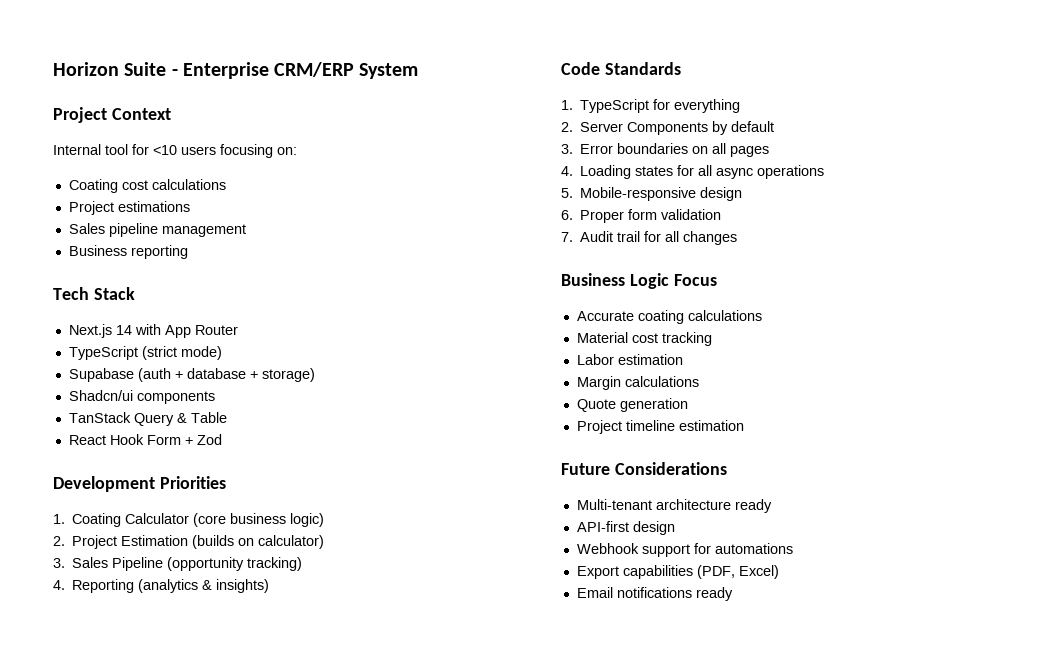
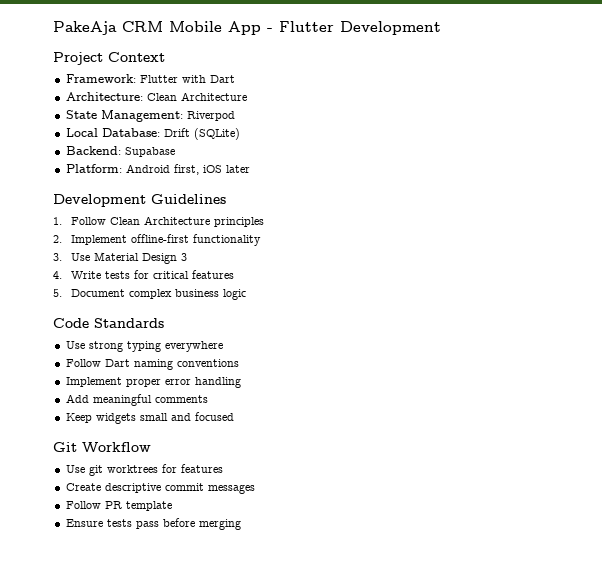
[53,62,419,79] [53,107,171,123] [53,144,297,158] [68,179,226,193] [68,201,190,215] [68,223,246,237] [68,245,188,259] [53,287,135,300] [68,324,238,338] [68,346,222,360] [68,368,315,382] [68,390,215,404] [68,412,227,426] [68,434,222,445] [53,476,226,492] [53,513,325,527] [53,535,325,549] [53,557,303,571] [53,579,270,593] [561,62,681,75] [561,99,741,113] [561,121,775,135] [561,143,770,157] [561,165,825,179] [561,187,743,201] [561,209,722,223] [561,231,738,245] [561,273,717,289] [576,310,762,324] [576,332,712,346] [576,354,683,365] [576,376,699,390] [576,398,688,412] [576,420,744,434] [561,462,727,475] [576,499,772,513] [576,521,675,535] [576,543,793,557] [576,565,779,579] [576,587,733,601] Horizon Suite - Enterprise CRM/ERP System // Project Context // Internal tool for <10 users focusing on: // Coating cost calculations // Project estimations // Sales pipeline management // Business reporting // Tech Stack // Next.js 14 with App Router // TypeScript (strict mode) // Supabase (auth + database + storage) // Shadcn/ui components // TanStack Query & Table // React Hook Form + Zod // Development Priorities // 1. Coating Calculator (core business logic) // 2. Project Estimation (builds on calculator) // 3. Sales Pipeline (opportunity tracking) // 4. Reporting (analytics & insights) // Code Standards // 1. TypeScript for everything // 2. Server Components by default // 3. Error boundaries on all pages // 4. Loading states for all async operations // 5. Mobile-responsive design // 6. Proper form validation // 7. Audit trail for all changes // Business Logic Focus // Accurate coating calculations // Material cost tracking // Labor estimation // Margin calculations // Quote generation // Project timeline estimation // Future Considerations // Multi-tenant architecture ready // API-first design // Webhook support for automations // Export capabilities (PDF, Excel) // Email notifications ready -> [53,21,441,35] [53,52,165,65] [65,74,235,83] [65,92,247,101] [65,110,235,122] [65,128,240,140] [65,146,175,157] [65,164,250,175] [53,194,226,207] [53,216,264,227] [53,234,261,246] [53,252,187,264] [53,270,234,279] [53,289,246,300] [53,318,164,328] [65,341,223,352] [65,359,239,370] [65,377,241,388] [65,394,208,406] [65,412,234,424] [53,442,151,452] [65,464,223,476] [65,483,255,494] [65,501,172,511] [65,518,241,530] PakeAja CRM Mobile App - Flutter Development // Project Context // Framework: Flutter with Dart // Architecture: Clean Architecture // State Management: Riverpod // Local Database: Drift (SQLite) // Backend: Supabase // Platform: Android first, iOS later // Development Guidelines // 1. Follow Clean Architecture principles // 2. Implement offline-first functionality // 3. Use Material Design 3 // 4. Write tests for critical features // 5. Document complex business logic // Code Standards // Use strong typing everywhere // Follow Dart naming conventions // Implement proper error handling // Add meaningful comments // Keep widgets small and focused // Git Workflow // Use git worktrees for features // Create descriptive commit messages // Follow PR template // Ensure tests pass before merging

